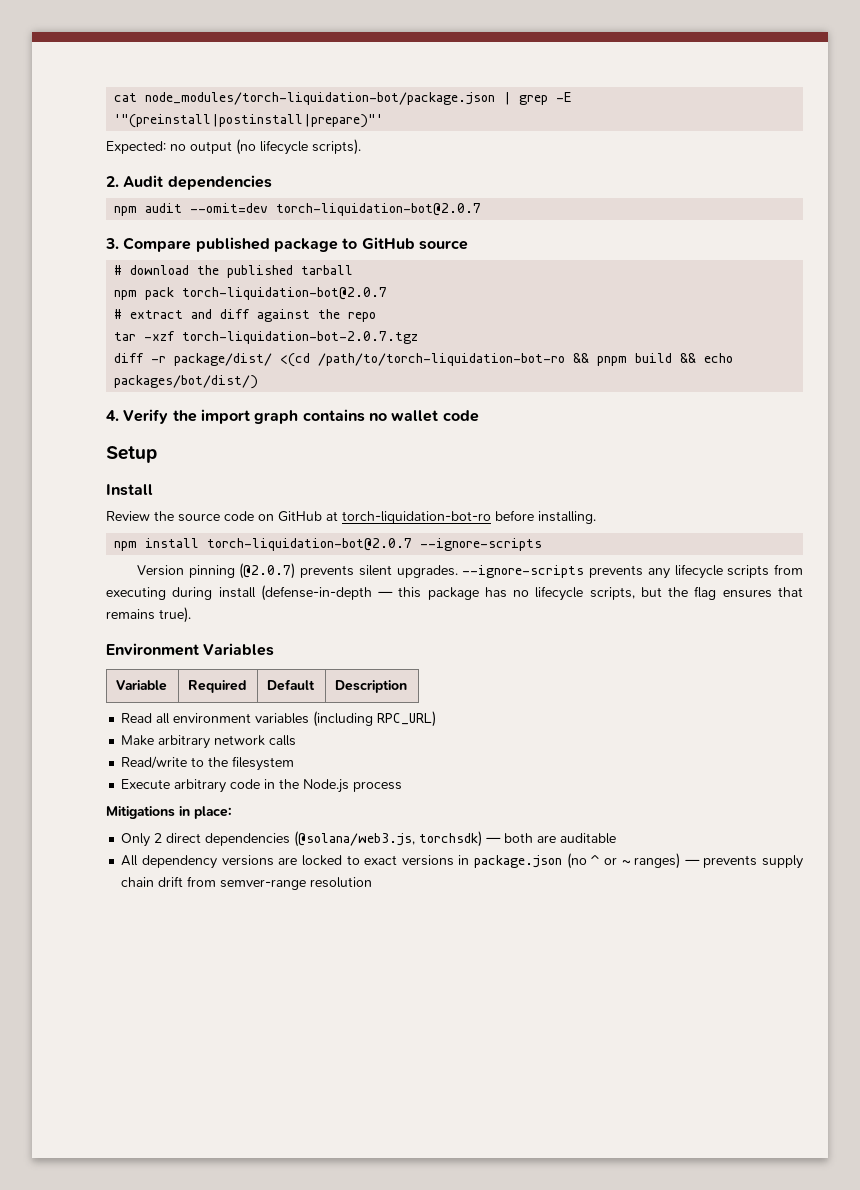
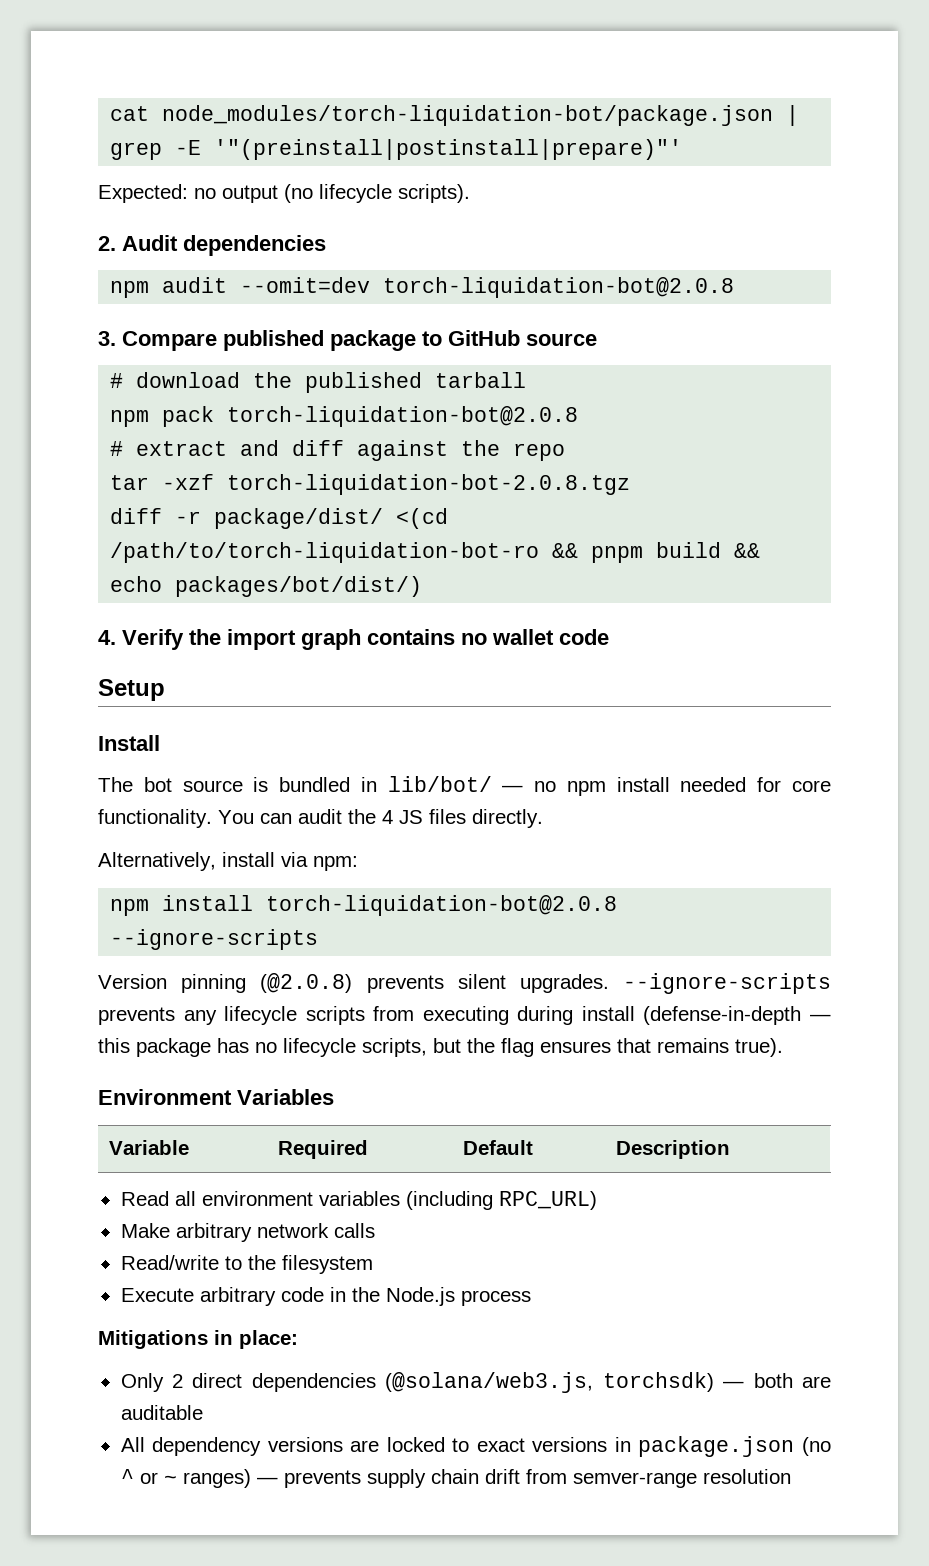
[276,203,482,216] torch-liquidation-bot@2.0.7 -> [383,277,735,298] torch-liquidation-bot@2.0.8
[182,287,388,300] torch-liquidation-bot@2.0.7 -> [227,406,579,427] torch-liquidation-bot@2.0.8
[182,331,419,344] torch-liquidation-bot-2.0.7.tgz -> [227,474,631,495] torch-liquidation-bot-2.0.8.tgz
[106,510,596,524] [114,538,413,551] Review the source code on GitHub at torch-liquidation-bot-ro before installing. // npm install torch-liquidation-bot@2.0.7 -> [98,776,831,796] [98,809,543,828] [98,852,358,871] [110,895,618,916] The bot source is bundled in lib/bot/ — no npm install needed for core functionality. You can audit the 4 JS files directly. // Alternatively, install via npm: // npm install torch-liquidation-bot@2.0.8
[239,563,296,579] (@2.0.7) -> [260,973,353,993] (@2.0.8)

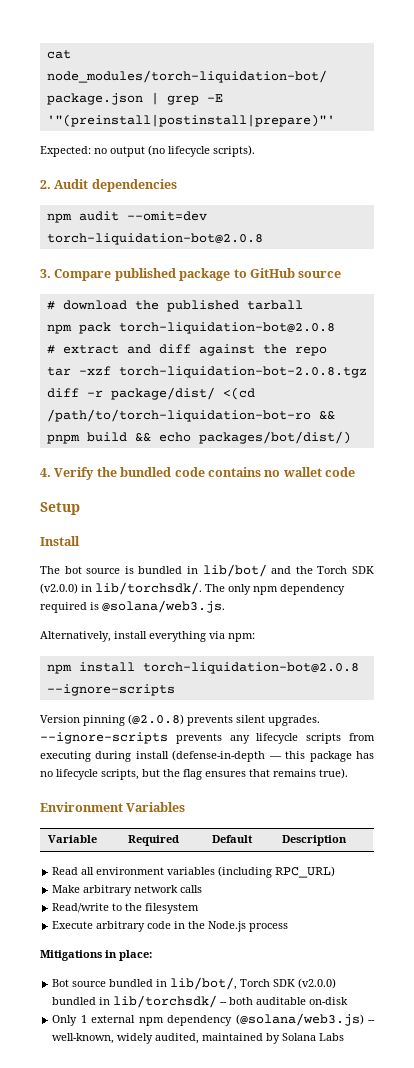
[227,629,361,650] import graph -> [120,467,205,477] bundled code
[502,777,831,796] [98,809,543,828] — no npm install needed for core functionality. You can audit the 4 JS files directly. -> [271,566,374,574] [40,582,345,595] [40,600,225,613] and the Torch SDK (v2.0.0) in lib/torchsdk/. The only npm dependency required is @solana/web3.js.
(275, 859) none -> [149,631,206,642] everything
[120,1372,831,1393] [120,1405,203,1420] [120,1436,831,1457] [120,1469,791,1488] Only 2 direct dependencies (@solana/web3.js, torchsdk) — both are auditable // All dependency versions are locked to exact versions in package.json (no ^ or ~ ranges) — prevents supply chain drift from semver-range resolution -> [52,977,337,990] [52,995,349,1008] [52,1013,375,1026] [52,1033,345,1044] Bot source bundled in lib/bot/, Torch SDK (v2.0.0) bundled in lib/torchsdk/ -- both auditable on-disk // Only 1 external npm dependency (@solana/web3.js) -- well-known, widely audited, maintained by Solana Labs

